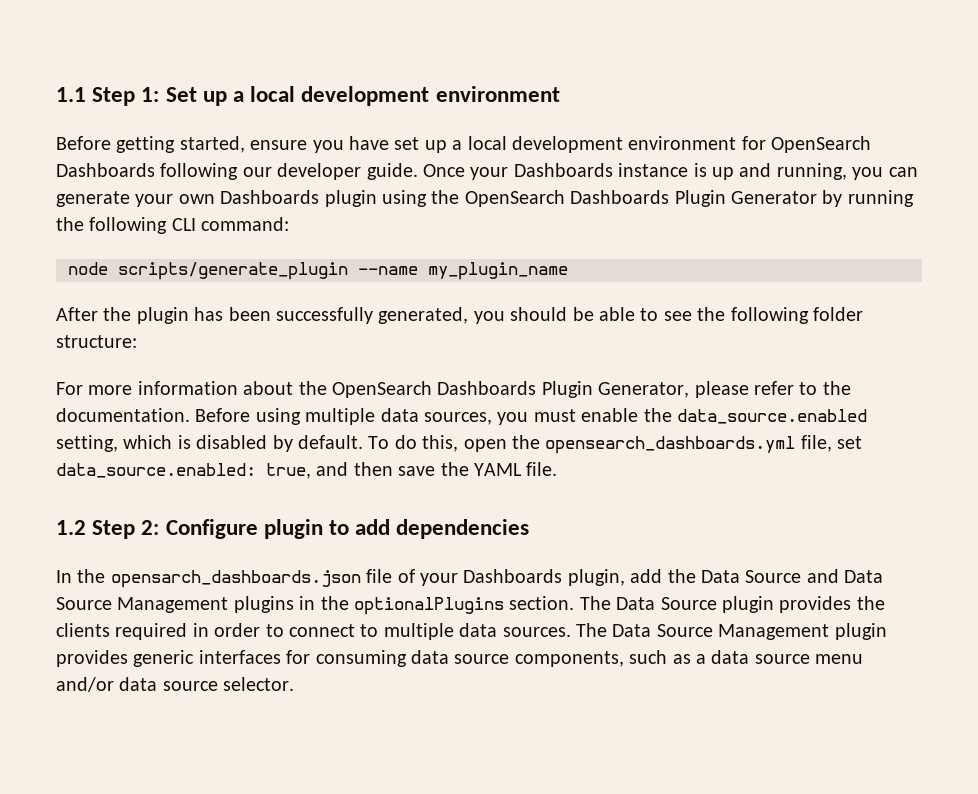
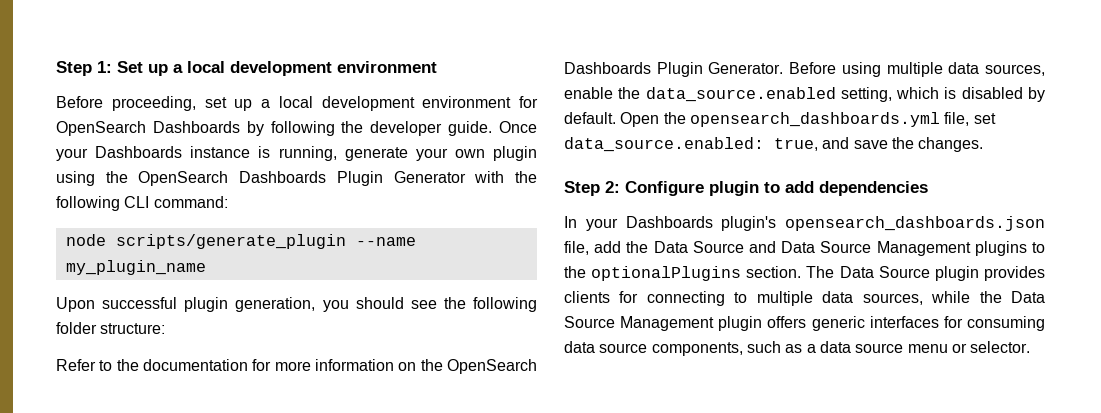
[56,87,86,102] 1.1 -> (56, 68) none
[116,136,389,153] getting started, ensure you have -> [111,96,196,111] proceeding,
[160,163,272,180] following our -> [246,121,364,136] by following the
[711,163,918,180] up and running, you can -> [278,146,337,161] running,
[220,190,320,204] Dashboards -> (485, 153) none
[822,190,914,207] by running -> [474,171,505,183] with
[56,307,659,324] After the plugin has been successfully generated, you should be able to -> [56,297,404,312] Upon successful plugin generation, you should
[56,382,83,395] For -> [56,359,272,371] Refer to the documentation for
[243,381,851,398] [56,408,190,422] about the OpenSearch Dashboards Plugin Generator, please refer to the documentation. -> [398,359,537,374] [564,62,784,77] on the OpenSearch Dashboards Plugin Generator.
[497,409,576,425] you must -> (1045, 70) none
[368,435,507,452] To do this, open -> [620,112,660,127] Open
[353,462,393,476] then -> (850, 143) none
[473,462,558,476] [56,520,86,535] YAML file. // 1.2 -> [918,137,984,152] changes. //
[77,569,625,588] the opensarch_dashboards.json file of your Dashboards plugin, -> [585,216,1045,231] [564,241,589,255] your Dashboards plugin's opensearch_dashboards.json file,
[299,596,316,610] in -> [1032,242,1045,253] to
[856,596,885,610] [56,623,607,640] the clients required in order to connect to multiple data sources. The -> [564,291,1002,306] clients for connecting to multiple data sources, while the
[56,650,128,667] provides -> [767,316,807,328] offers
[56,677,218,692] and/or data source -> [951,343,967,353] or

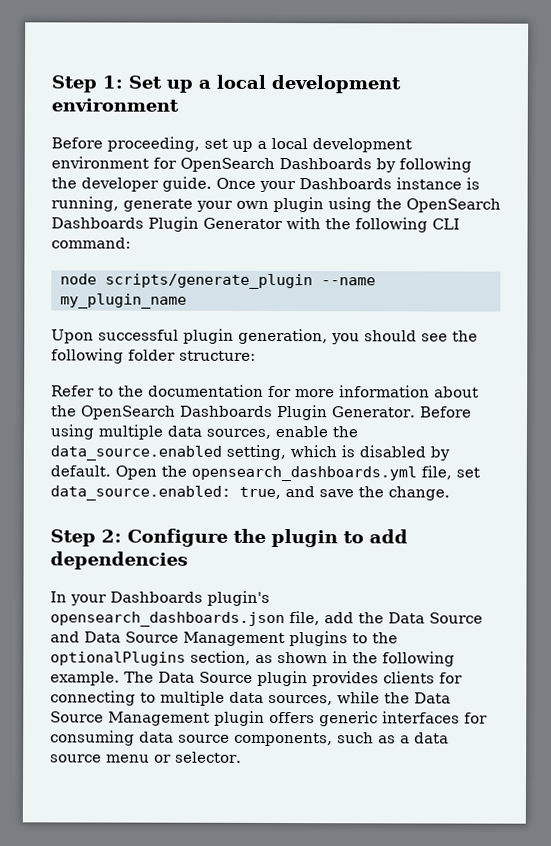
[398,362,417,371] on -> [434,386,479,398] about
[918,137,984,152] changes. -> [388,486,450,501] change.
(704, 188) none -> [233,528,266,543] the
[746,266,802,278] section. -> [190,650,455,667] [50,671,120,686] section, as shown in the following example.

